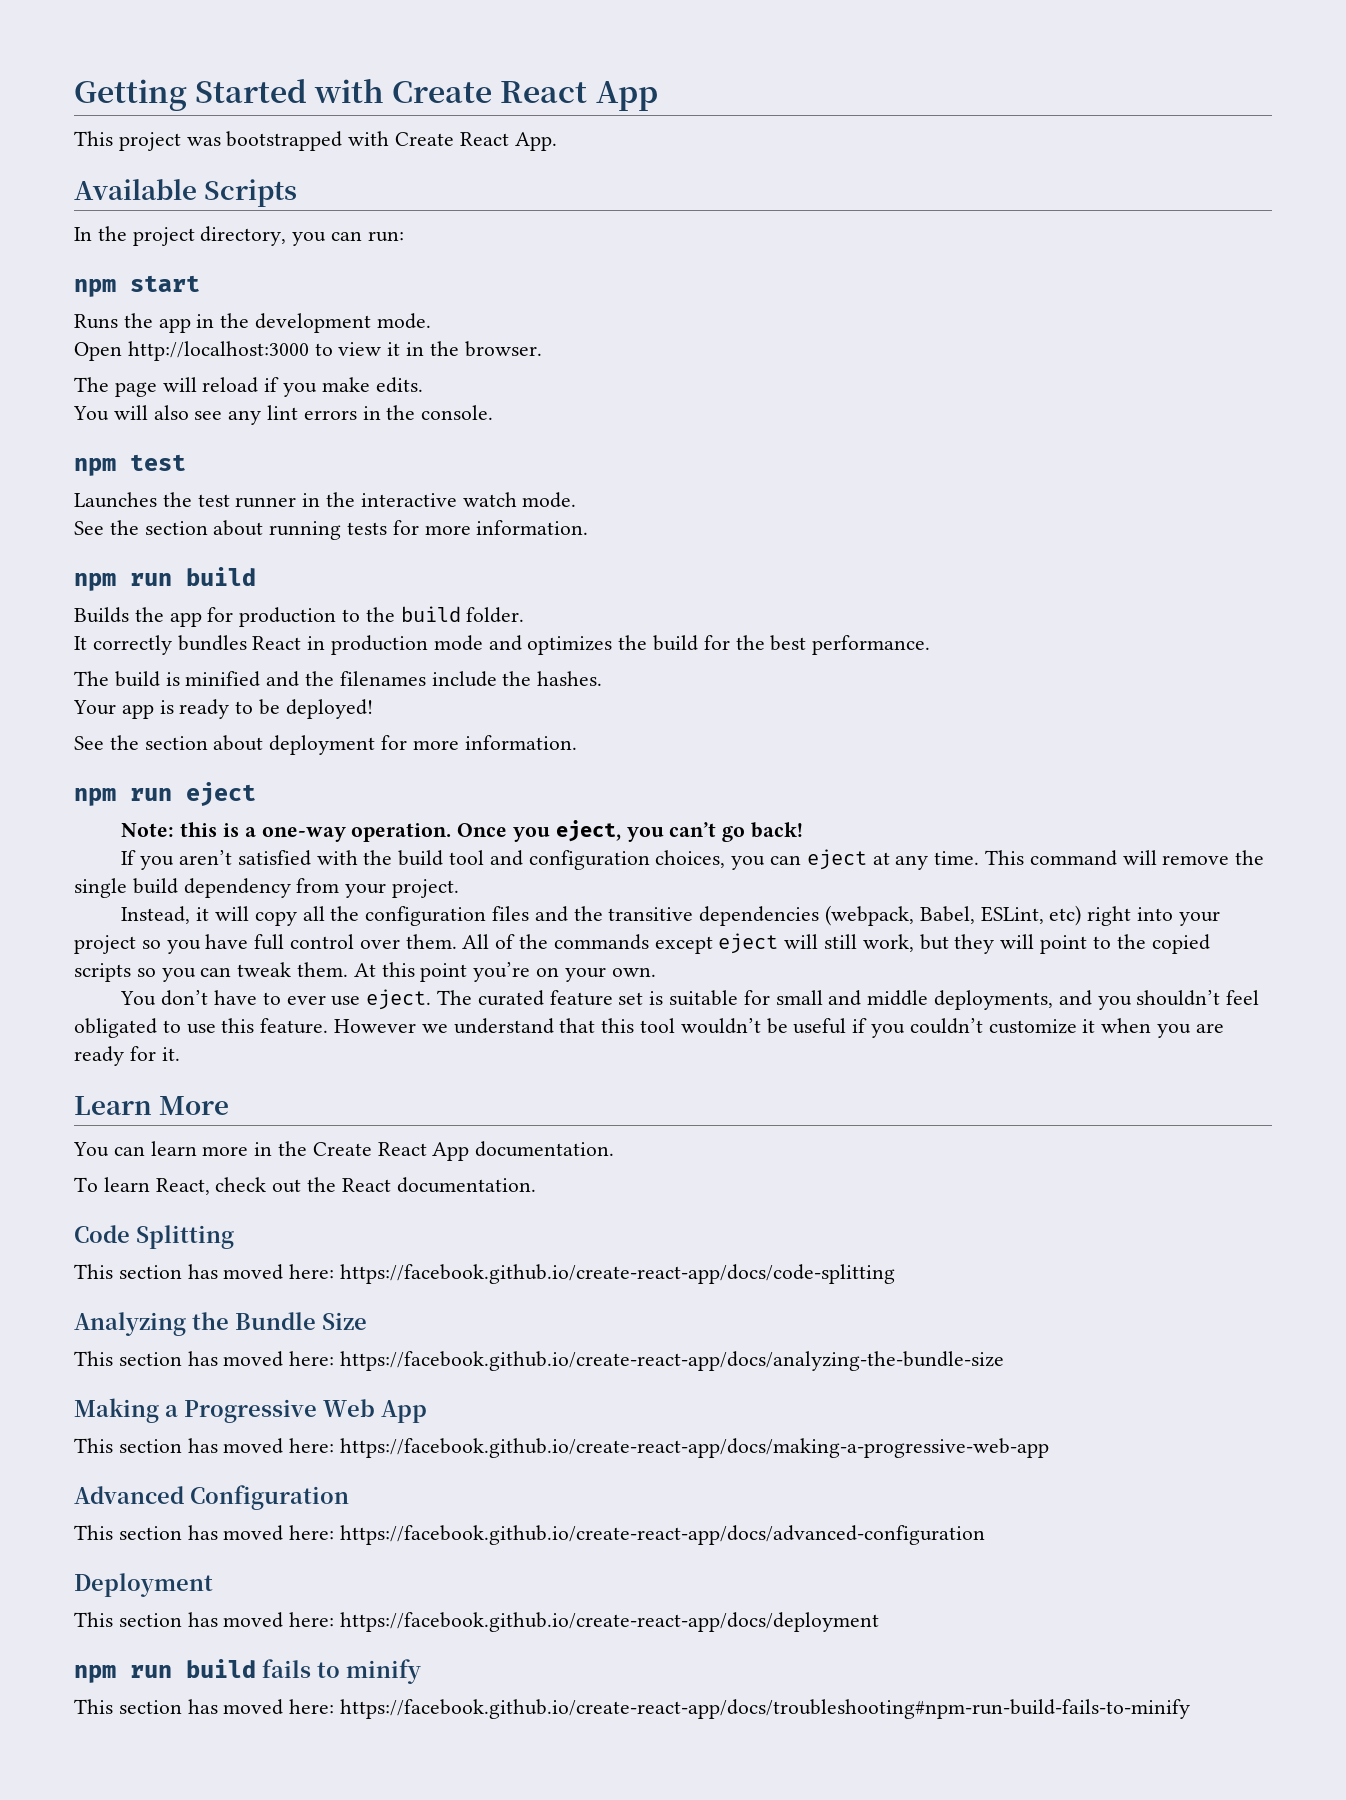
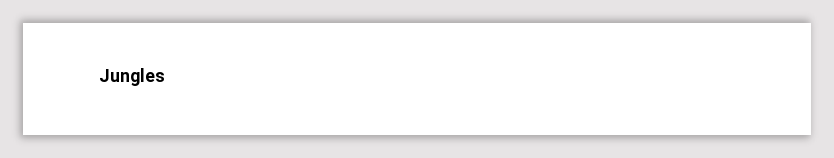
[74,78,658,111] [74,131,557,151] [74,179,298,207] [74,226,404,246] [74,275,200,297] [74,313,431,333] [74,341,542,361] [74,377,423,397] [73,405,494,425] [74,454,186,476] [74,492,577,508] [74,520,589,540] [74,567,256,591] [74,606,525,627] [74,635,931,655] [74,671,603,687] [73,699,373,719] [74,735,577,755] [74,782,256,806] [121,820,803,842] [121,849,1265,870] [74,878,460,898] [121,905,1220,926] [74,933,1210,954] [74,962,656,982] [120,989,1260,1010] [74,1018,1224,1038] [74,1046,180,1066] [74,1096,230,1115] [73,1141,615,1161] [74,1177,536,1195] [74,1225,234,1249] [74,1264,896,1284] [74,1312,367,1336] [74,1351,1005,1371] [74,1398,427,1423] [74,1438,1050,1458] [74,1485,349,1510] [74,1525,986,1545] [74,1573,213,1597] [74,1612,880,1632] [74,1659,421,1684] [74,1699,1191,1719] Getting Started with Create React App // This project was bootstrapped with Create React App. // Available Scripts // In the project directory, you can run: // npm start // Runs the app in the development mode. // Open http://localhost:3000 to view it in the browser. // The page will reload if you make edits. // You will also see any lint errors in the console. // npm test // Launches the test runner in the interactive watch mode. // See the section about running tests for more information. // npm run build // Builds the app for production to the build folder. // It correctly bundles React in production mode and optimizes the build for the best performance. // The build is minified and the filenames include the hashes. // Your app is ready to be deployed! // See the section about deployment for more information. // npm run eject // Note: this is a one-way operation. Once you eject, you can’t go back! // If you aren’t satisfied with the build tool and configuration choices, you can eject at any time. This command will remove the single build dependency from your project. // Instead, it will copy all the configuration files and the transitive dependencies (webpack, Babel, ESLint, etc) right into your project so you have full control over them. All of the commands except eject will still work, but they will point to the copied scripts so you can tweak them. At this point you’re on your own. // You don’t have to ever use eject. The curated feature set is suitable for small and middle deployments, and you shouldn’t feel obligated to use this feature. However we understand that this tool wouldn’t be useful if you couldn’t customize it when you are ready for it. // Learn More // You can learn more in the Create React App documentation. // To learn React, check out the React documentation. // Code Splitting // This section has moved here: https://facebook.github.io/create-react-app/docs/code-splitting // Analyzing the Bundle Size // This section has moved here: https://facebook.github.io/create-react-app/docs/analyzing-the-bundle-size // Making a Progressive Web App // This section has moved here: https://facebook.github.io/create-react-app/docs/making-a-progressive-web-app // Advanced Configuration // This section has moved here: https://facebook.github.io/create-react-app/docs/advanced-configuration // Deployment // This section has moved here: https://facebook.github.io/create-react-app/docs/deployment // npm run build fails to minify // This section has moved here: https://facebook.github.io/create-react-app/docs/troubleshooting#npm-run-build-fails-to-minify -> [99,68,165,86] Jungles

